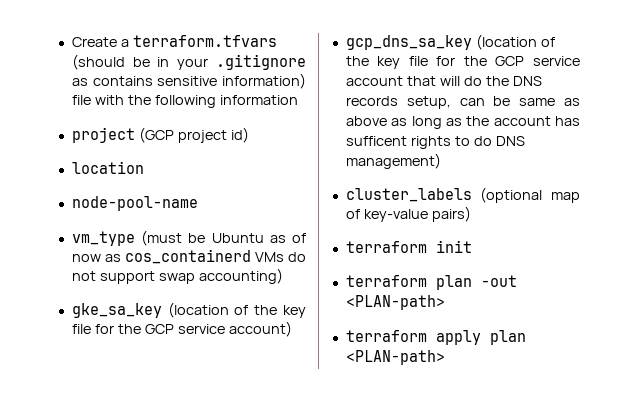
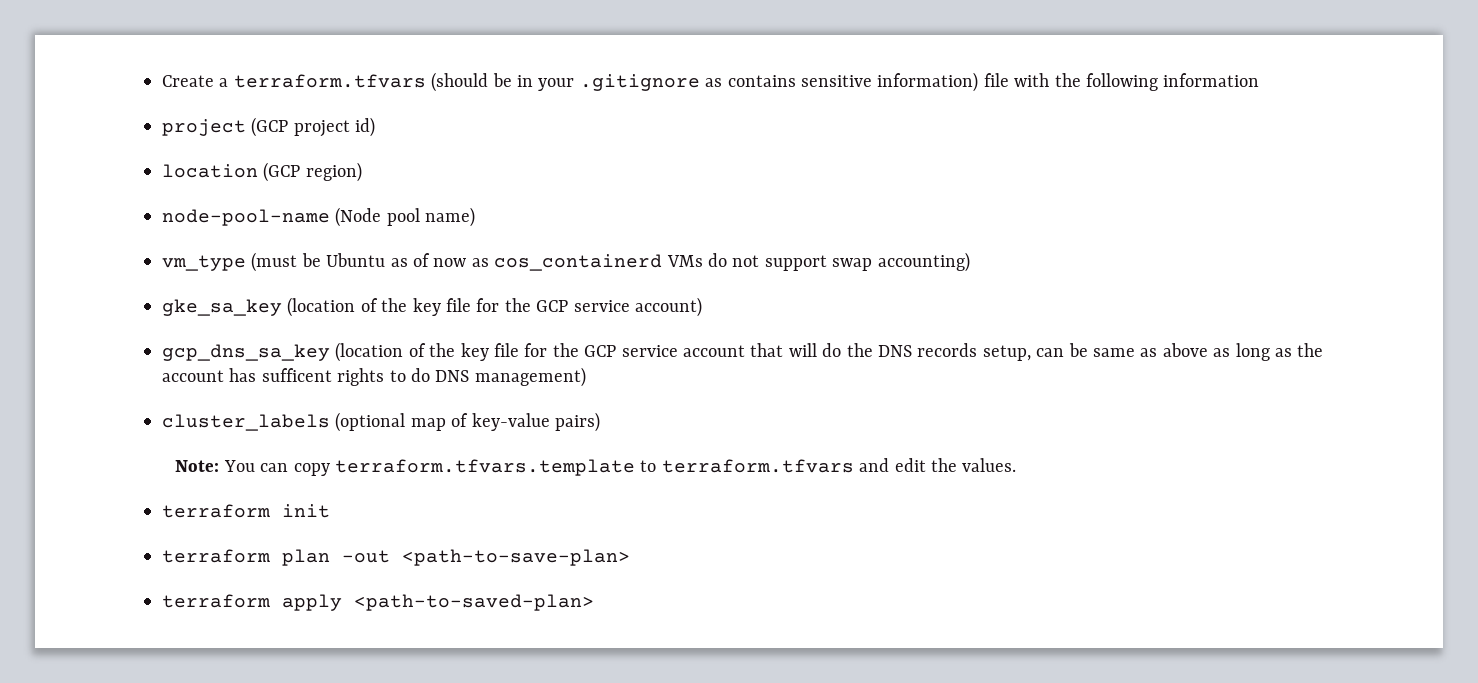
(144, 167) none -> [263,162,362,182] (GCP region)
(198, 203) none -> [335,207,476,227] (Node pool name)
(471, 214) none -> [175,458,1017,476] // Note: You can copy terraform.tfvars.template to terraform.tfvars and edit the values.
[345,295,445,310] <PLAN-path> -> [402,549,630,566] <path-to-save-plan>
[489,330,526,345] [345,350,445,365] plan <PLAN-path> -> [354,594,594,611] <path-to-saved-plan>

